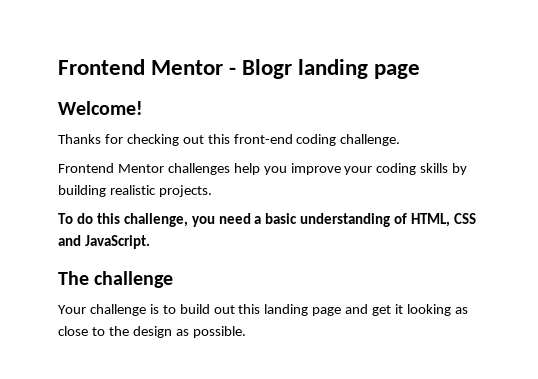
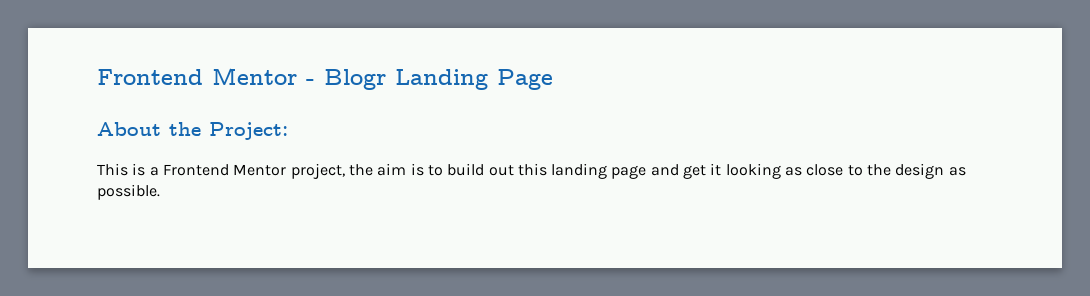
[298,59,421,79] [58,101,143,115] [58,134,401,146] [58,163,468,175] [58,185,212,197] [58,213,477,227] [58,235,150,249] [58,271,174,288] [58,304,146,316] landing page // Welcome! // Thanks for checking out this front-end coding challenge. // Frontend Mentor challenges help you improve your coding skills by building realistic projects. // To do this challenge, you need a basic understanding of HTML, CSS and JavaScript. // The challenge // Your challenge -> [395,69,553,90] [97,122,288,140] [97,163,407,179] Landing Page // About the Project: // This is a Frontend Mentor project, the aim

